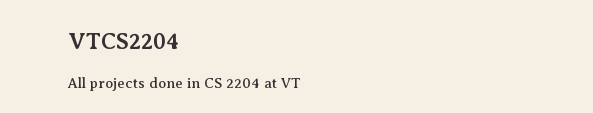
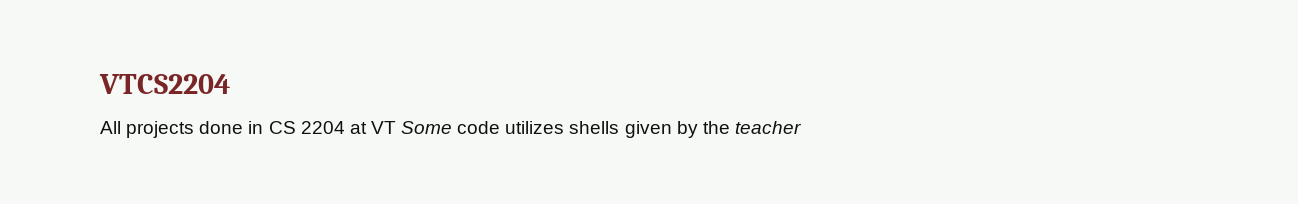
(301, 83) none -> [401,121,801,138] Some code utilizes shells given by the teacher

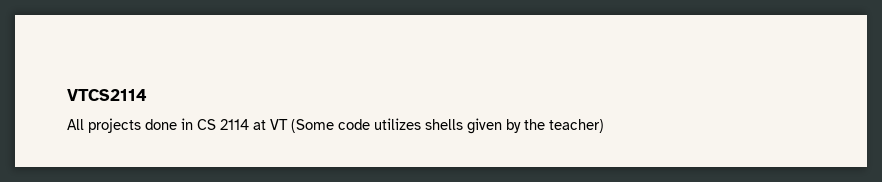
[99,74,231,94] VTCS2204 -> [67,89,147,101] VTCS2114
[300,121,345,134] 2204 -> [220,119,249,130] 2114
[401,121,453,134] Some -> [291,119,334,133] (Some
[734,121,801,134] teacher -> [549,119,604,133] teacher)

